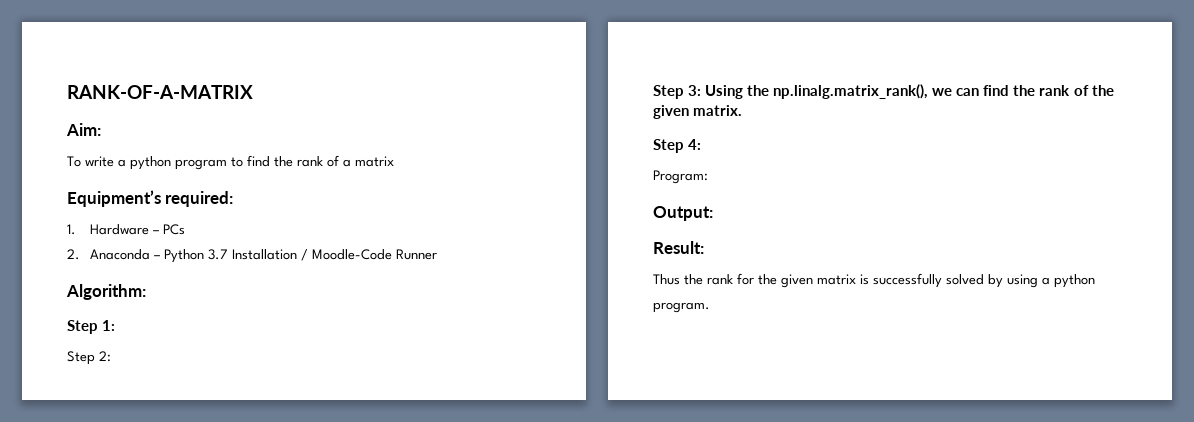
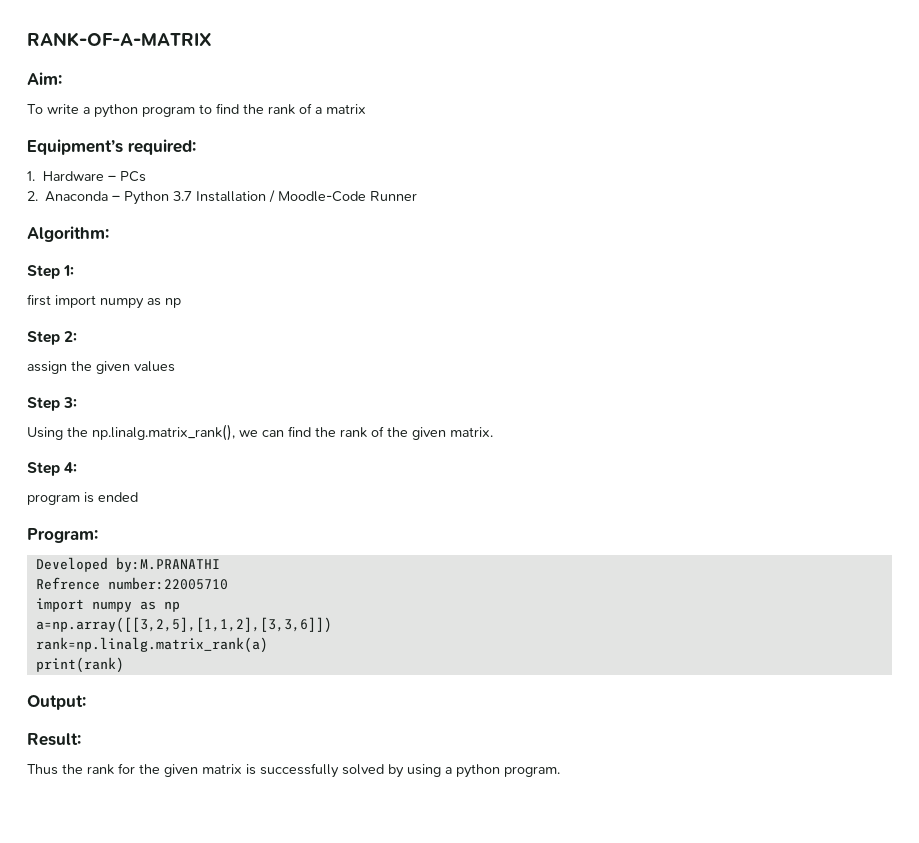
[67,351,111,365] Step 2: -> [27,294,181,309] [27,331,78,345] [27,361,175,374] first import numpy as np // Step 2: // assign the given values
(702, 90) none -> (78, 402) //
[653,170,708,184] Program: -> [27,492,138,505] [27,528,98,543] [35,557,220,572] [35,577,228,590] [35,598,180,612] [35,617,332,633] [35,637,268,653] [35,657,124,673] program is ended // Program: // Developed by:M.PRANATHI // Refrence number:22005710 // import numpy as np // a=np.array([[3,2,5],[1,1,2],[3,3,6]]) // rank=np.linalg.matrix_rank(a) // print(rank)

